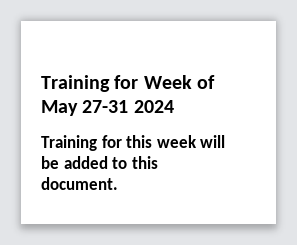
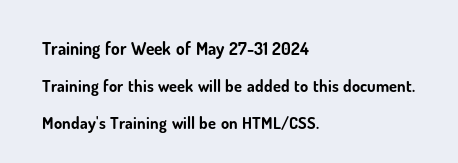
(118, 183) none -> [42,116,320,133] // Monday's Training will be on HTML/CSS.

